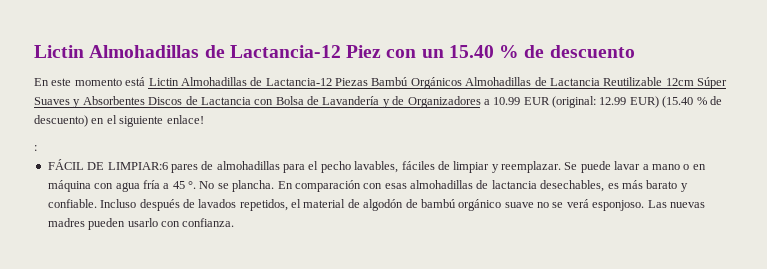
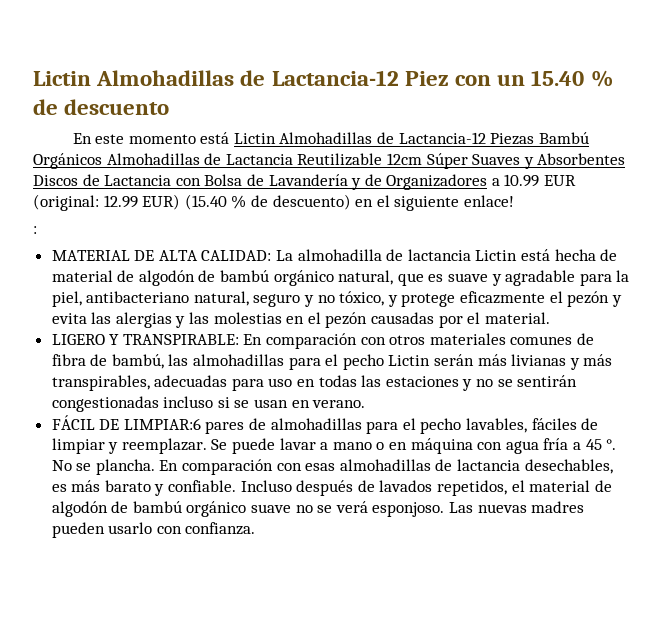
(37, 148) none -> [51,249,618,261] [51,270,630,286] [51,291,622,307] [51,312,550,328] [51,333,595,349] [51,354,613,370] [51,375,578,391] [51,396,366,412] // MATERIAL DE ALTA CALIDAD: La almohadilla de lactancia Lictin está hecha de material de algodón de bambú orgánico natural, que es suave y agradable para la piel, antibacteriano natural, seguro y no tóxico, y protege eficazmente el pezón y evita las alergias y las molestias en el pezón causadas por el material. // LIGERO Y TRANSPIRABLE: En comparación con otros materiales comunes de fibra de bambú, las almohadillas para el pecho Lictin serán más livianas y más transpirables, adecuadas para uso en todas las estaciones y no se sentirán congestionadas incluso si se usan en verano.

